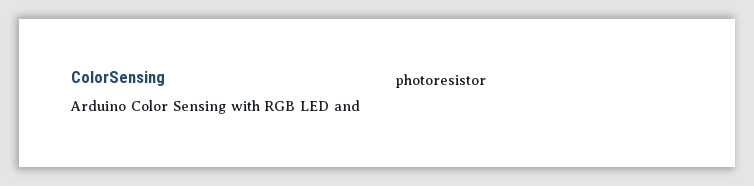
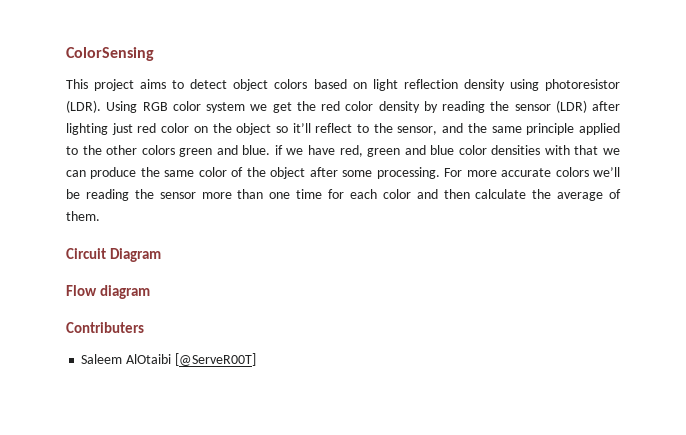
[70,100,361,114] [396,74,486,88] Arduino Color Sensing with RGB LED and photoresistor -> [66,79,621,91] [66,100,620,113] [66,123,620,135] [66,145,620,157] [66,167,620,179] [66,189,621,201] [66,211,100,221] [66,248,161,262] [66,285,150,299] [66,322,144,333] [81,353,256,366] This project aims to detect object colors based on light reflection density using photoresistor (LDR). Using RGB color system we get the red color density by reading the sensor (LDR) after lighting just red color on the object so it’ll reflect to the sensor, and the same principle applied to the other colors green and blue. if we have red, green and blue color densities with that we can produce the same color of the object after some processing. For more accurate colors we’ll be reading the sensor more than one time for each color and then calculate the average of them. // Circuit Diagram // Flow diagram // Contributers // Saleem AlOtaibi [@ServeR00T]

